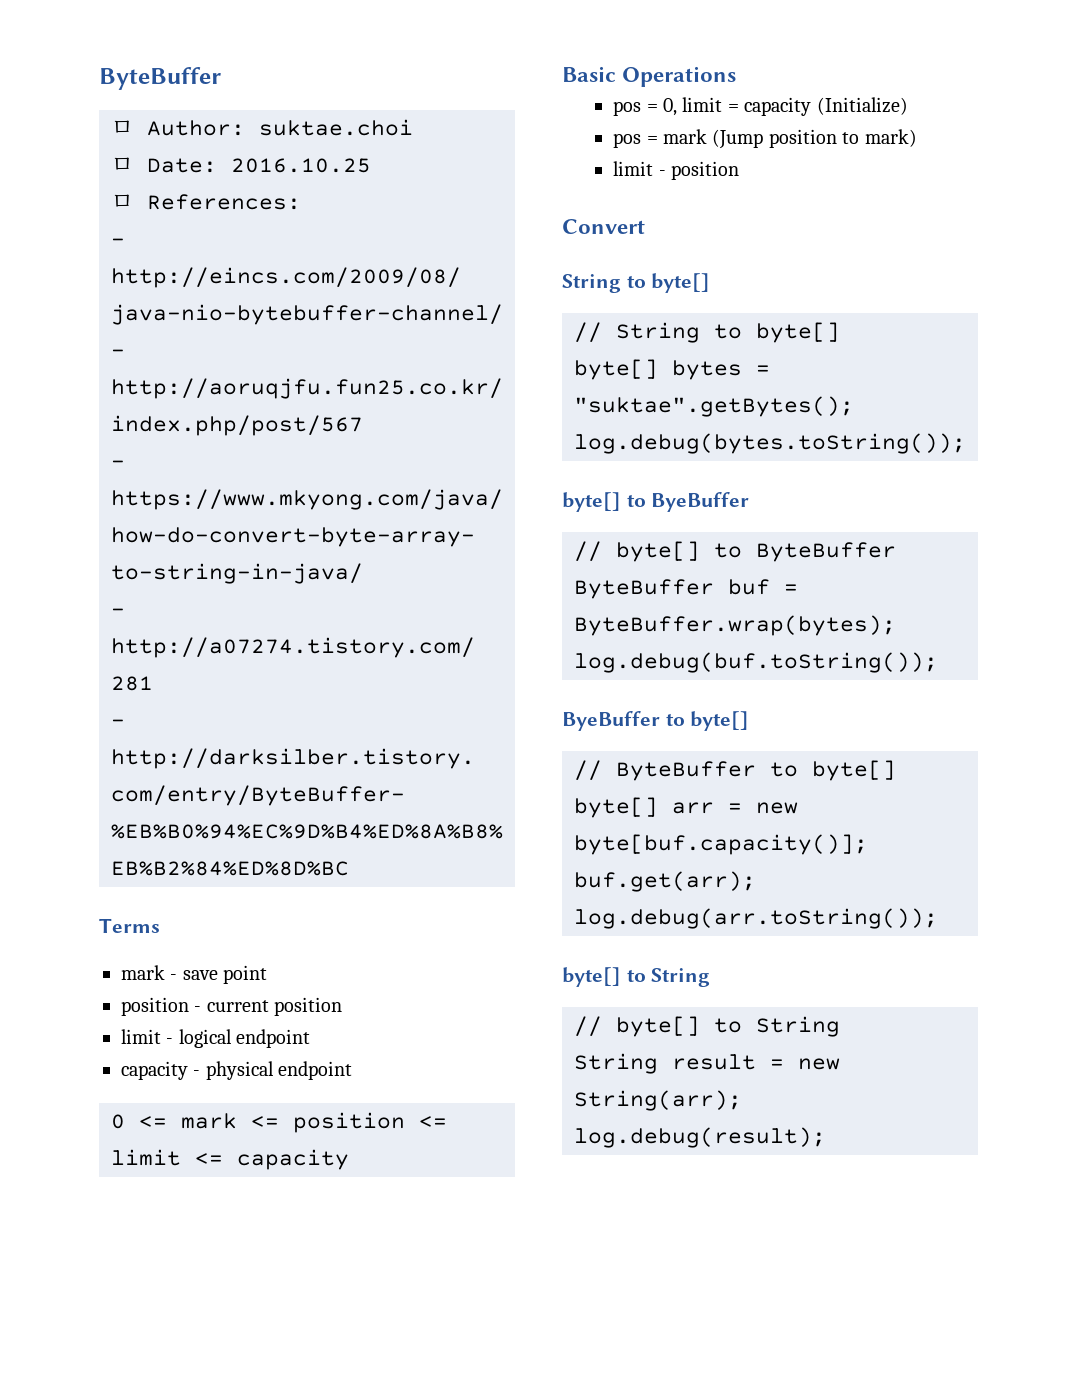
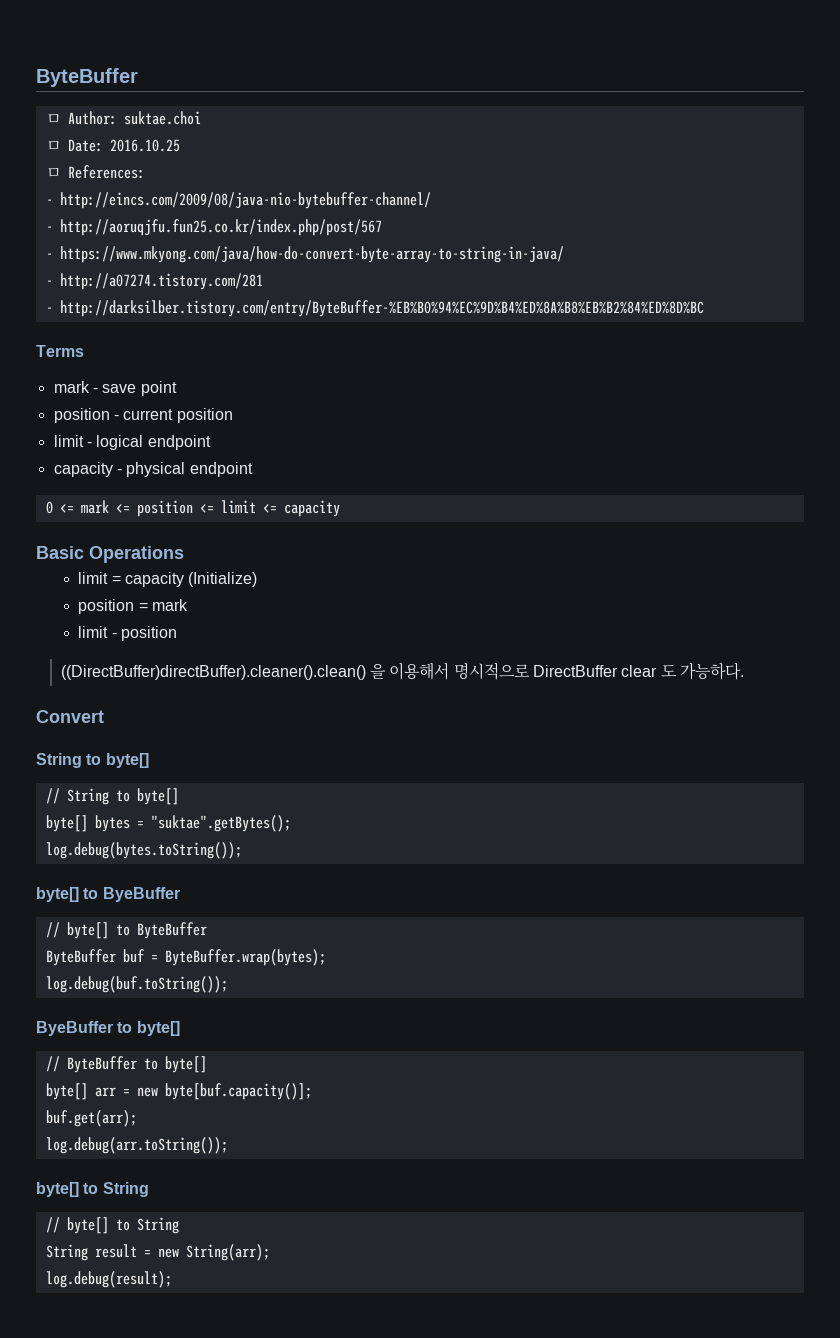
[613,98,677,116] pos = 0, -> (184, 554) none
[613,133,642,148] pos -> [78,599,135,614] position
[712,129,917,149] (Jump position to mark) -> (189, 605) none
(739, 170) none -> [60,662,745,680] // ((DirectBuffer)directBuffer).cleaner().clean() 을 이용해서 명시적으로 DirectBuffer clear 도 가능하다.

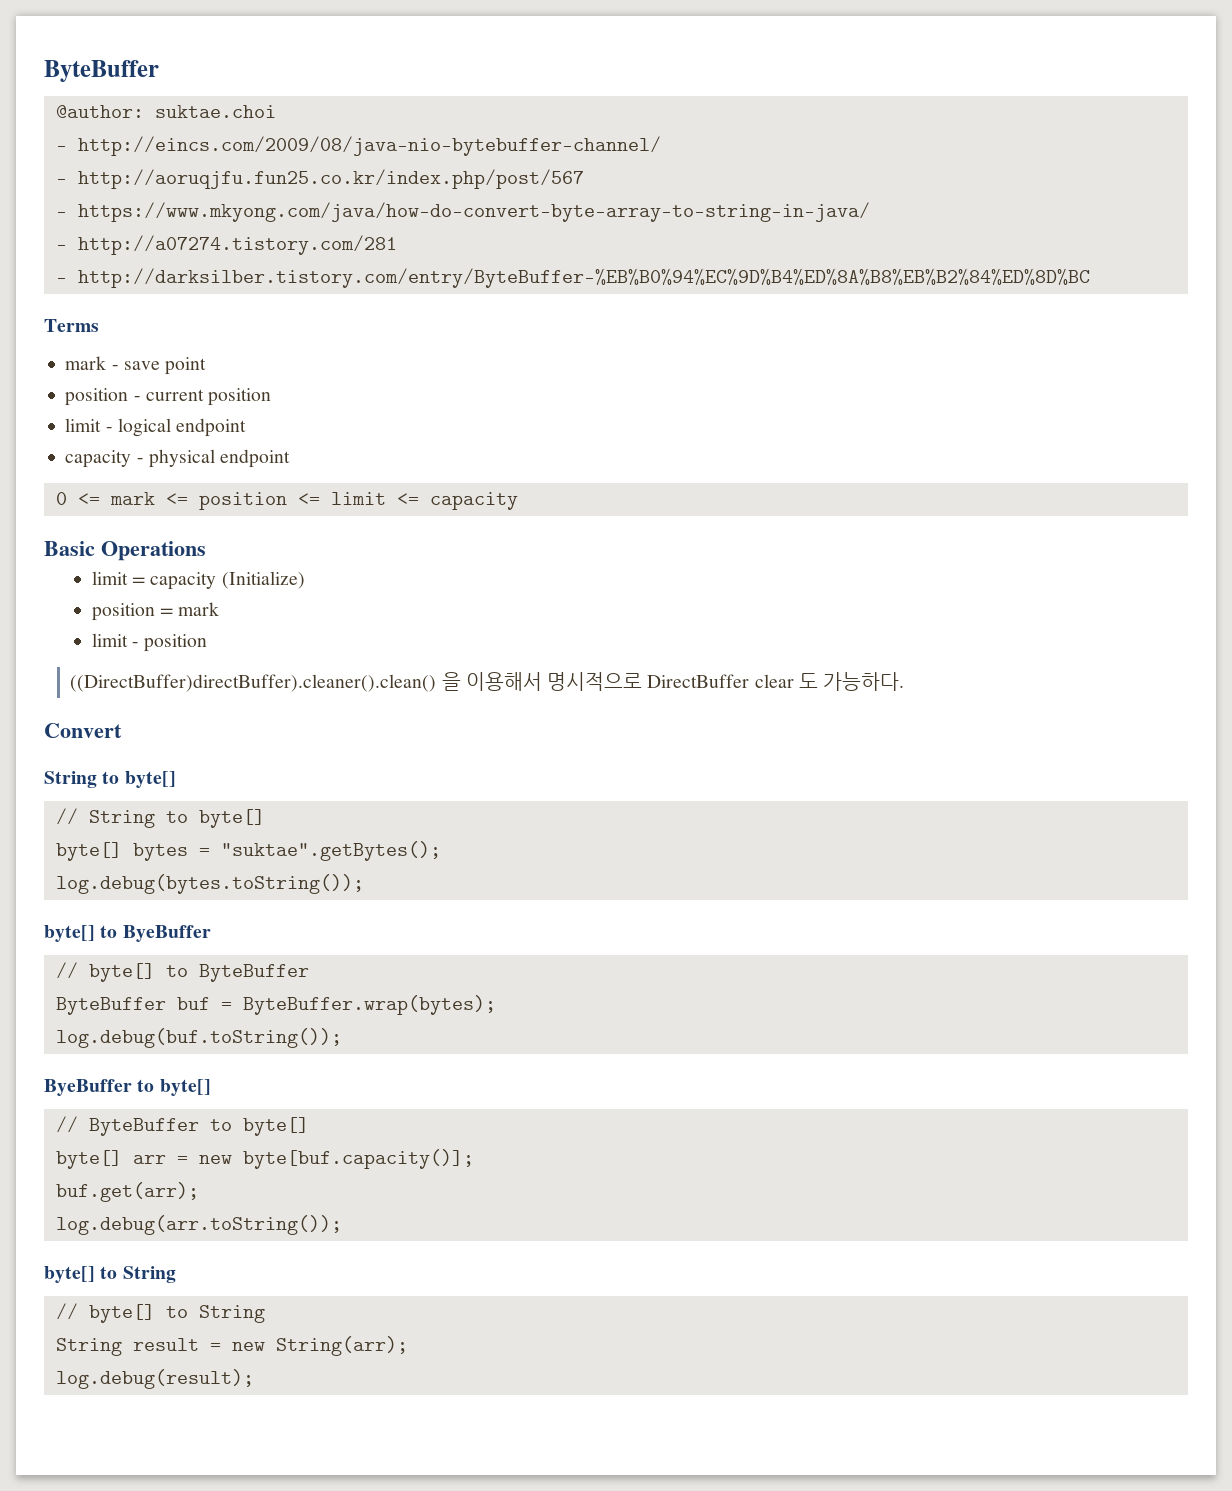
[36,68,138,87] [45,111,117,125] ByteBuffer // ㅁ Author: -> [44,60,159,82] [55,105,144,118] ByteBuffer // @author:
[45,139,180,152] [45,165,145,179] // ㅁ Date: 2016.10.25 // ㅁ References: -> (276, 111) none

